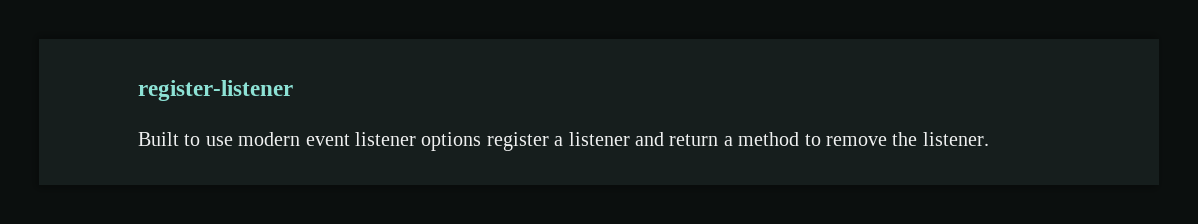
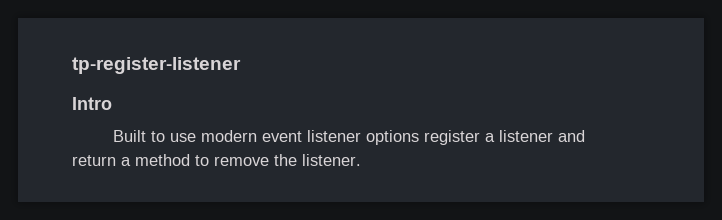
[138,80,293,101] register-listener -> [72,57,241,74] [72,97,112,110] tp-register-listener // Intro

